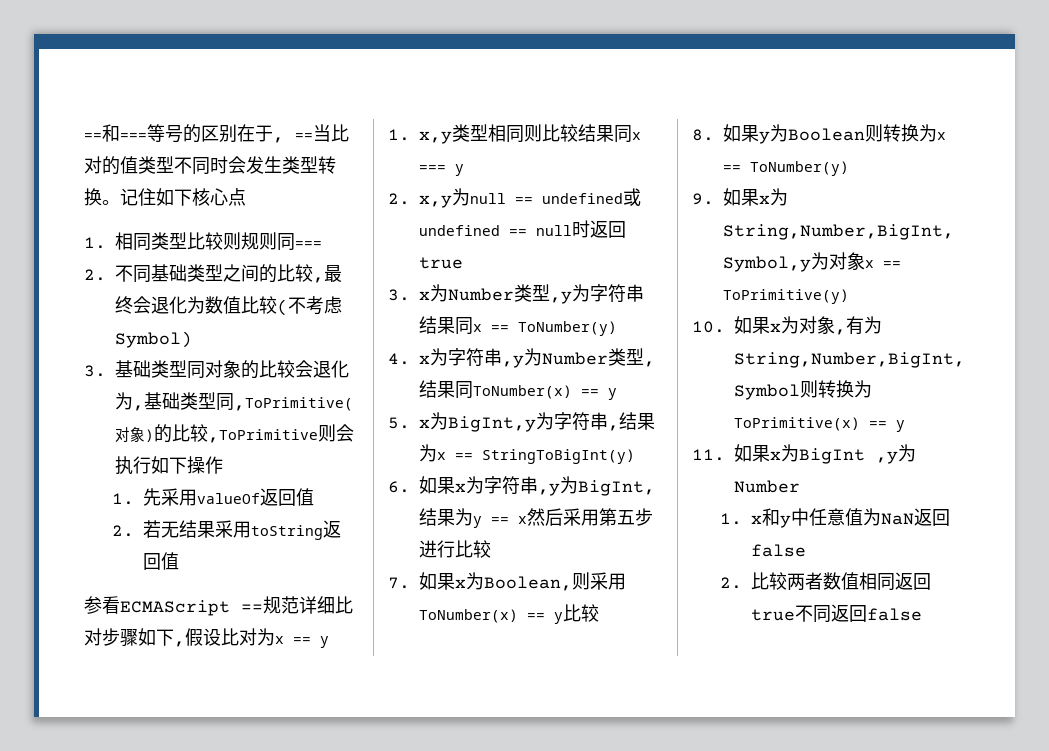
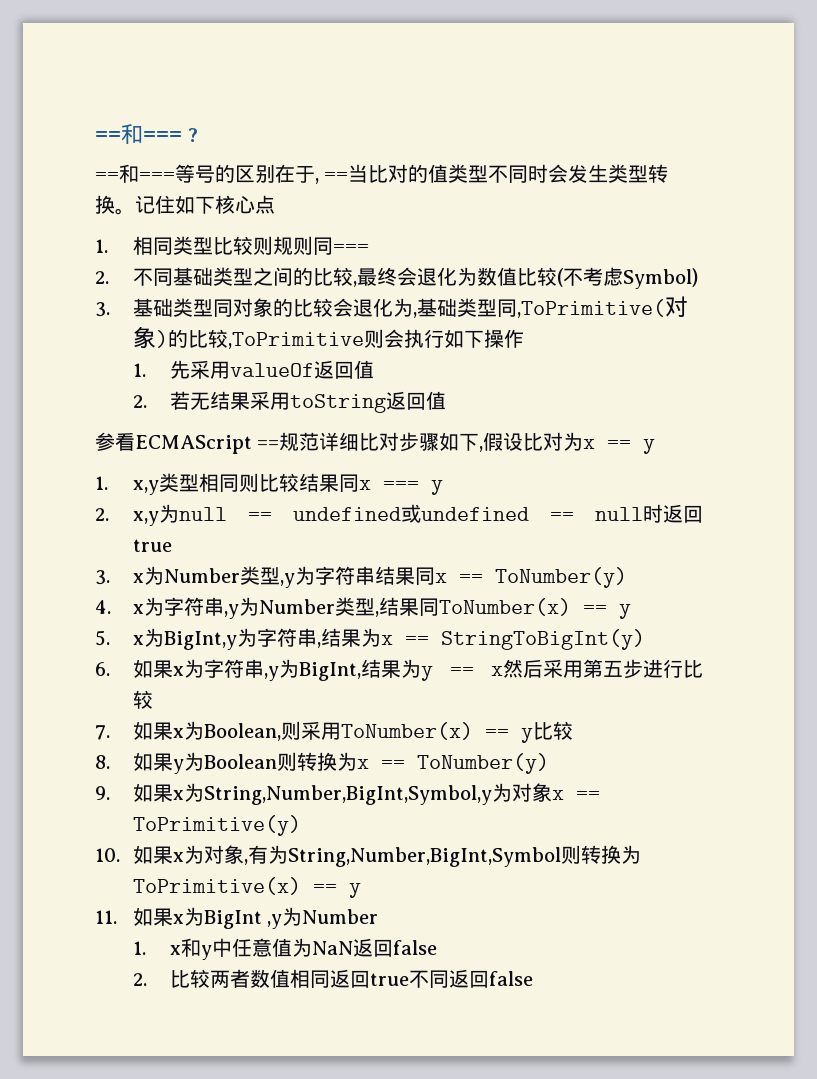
[84,124,147,142] ==和=== -> [95,124,198,144] [95,164,175,183] ==和=== ? // ==和===

